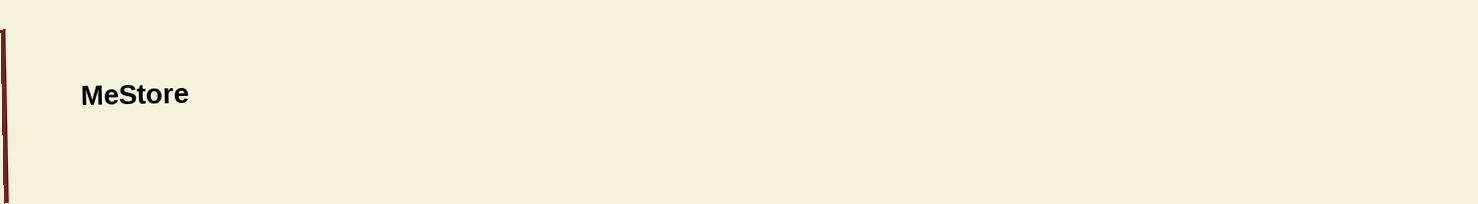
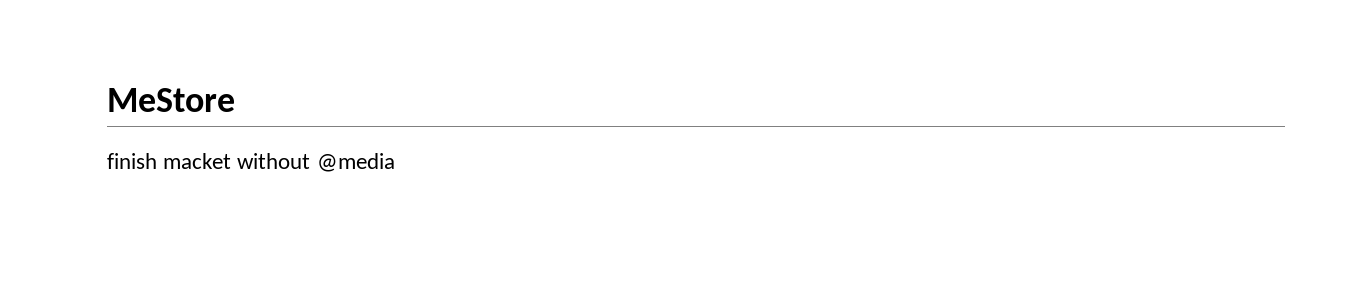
(189, 94) none -> [107,153,395,172] // finish macket without @media

